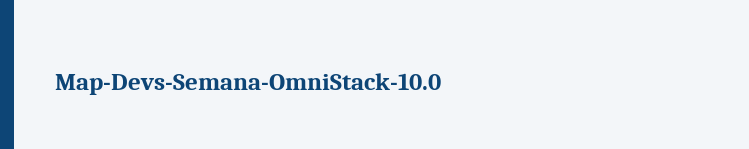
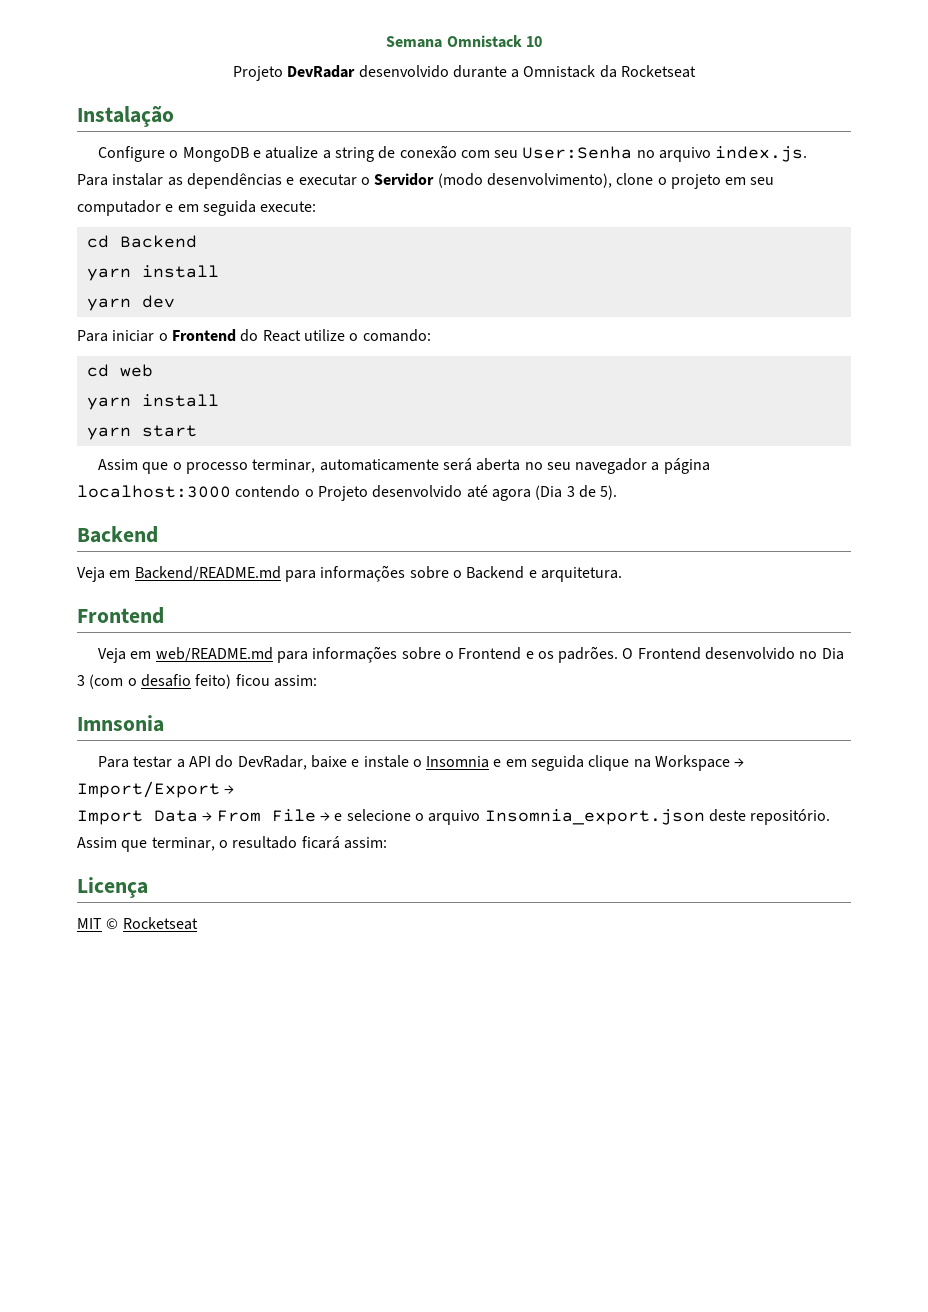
[55,73,441,95] Map-Devs-Semana-OmniStack-10.0 -> [386,35,542,48] [232,65,697,81] [77,105,174,127] [97,145,808,162] [77,173,775,189] [77,200,317,216] [86,235,197,248] [86,265,219,281] [86,295,175,311] [77,329,431,342] [86,364,153,377] [86,394,219,410] [86,425,197,440] [97,458,710,474] [77,485,618,501] [77,526,158,543] [77,565,622,582] [77,607,164,624] [97,646,844,663] [77,674,317,689] [77,715,164,732] [97,755,745,771] [77,781,235,798] [77,809,831,825] [77,836,387,852] [77,877,148,898] [77,917,198,930] Semana Omnistack 10 // Projeto DevRadar desenvolvido durante a Omnistack da Rocketseat // Instalação // Configure o MongoDB e atualize a string de conexão com seu User:Senha no arquivo index.js. // Para instalar as dependências e executar o Servidor (modo desenvolvimento), clone o projeto em seu computador e em seguida execute: // cd Backend // yarn install // yarn dev // Para iniciar o Frontend do React utilize o comando: // cd web // yarn install // yarn start // Assim que o processo terminar, automaticamente será aberta no seu navegador a página localhost:3000 contendo o Projeto desenvolvido até agora (Dia 3 de 5). // Backend // Veja em Backend/README.md para informações sobre o Backend e arquitetura. // Frontend // Veja em web/README.md para informações sobre o Frontend e os padrões. O Frontend desenvolvido no Dia 3 (com o desafio feito) ficou assim: // Imnsonia // Para testar a API do DevRadar, baixe e instale o Insomnia e em seguida clique na Workspace → Import/Export → // Import Data → From File → e selecione o arquivo Insomnia_export.json deste repositório. Assim que terminar, o resultado ficará assim: // Licença // MIT © Rocketseat

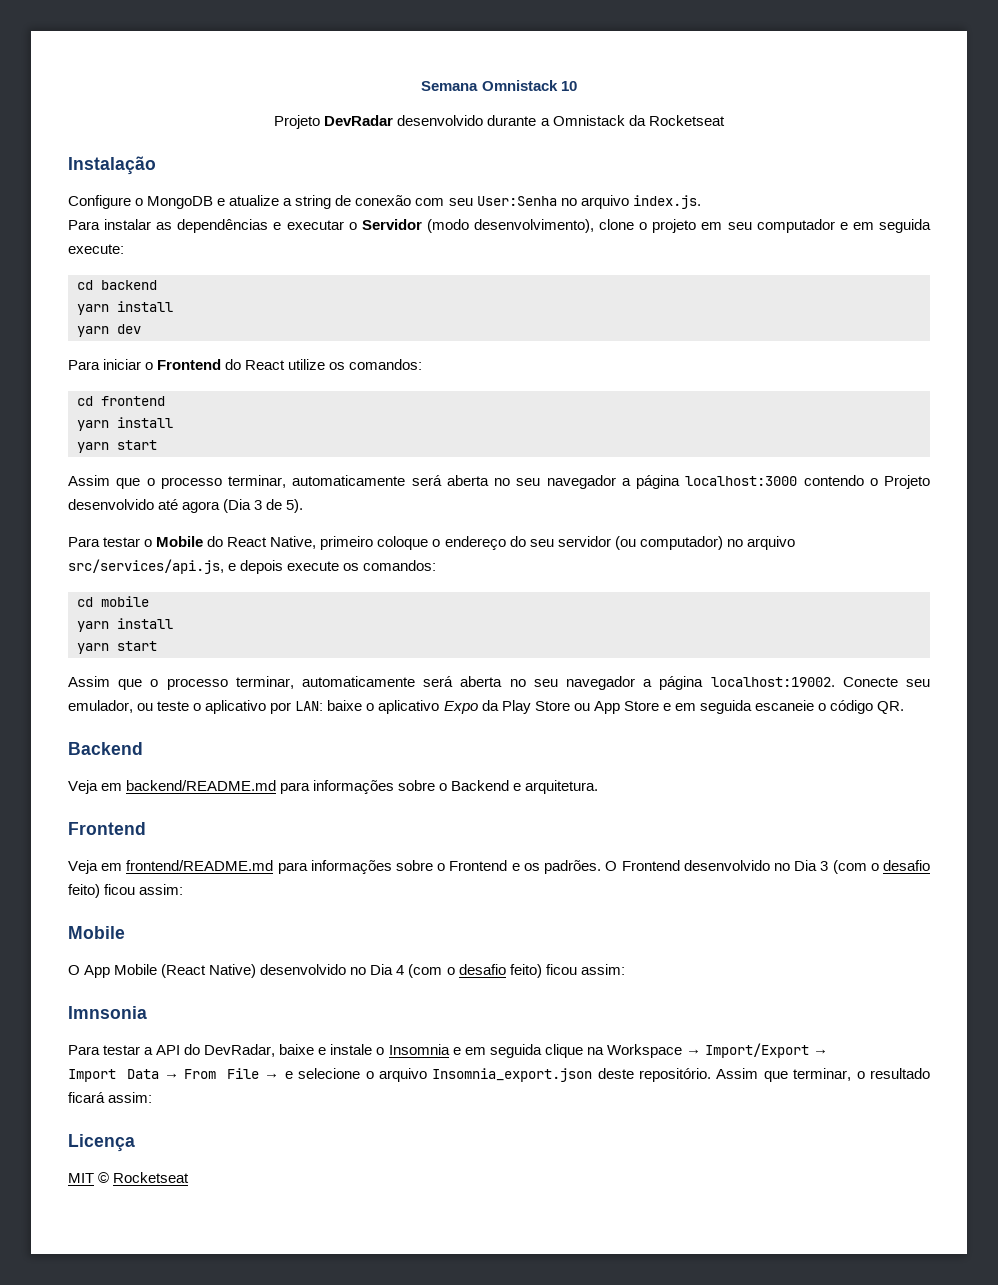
[119,235,197,248] Backend -> [101,280,157,290] backend
[349,329,431,342] [86,364,153,377] o comando: // cd web -> [329,359,423,370] [77,396,165,406] os comandos: // cd frontend
(618, 492) none -> [68,536,795,550] [68,559,437,574] [77,596,149,607] [77,618,173,632] [77,641,157,654] [68,676,931,690] [68,700,905,714] // Para testar o Mobile do React Native, primeiro coloque o endereço do seu servidor (ou computador) no arquivo src/services/api.js, e depois execute os comandos: // cd mobile // yarn install // yarn start // Assim que o processo terminar, automaticamente será aberta no seu navegador a página localhost:19002. Conecte seu emulador, ou teste o aplicativo por LAN: baixe o aplicativo Expo da Play Store ou App Store e em seguida escaneie o código QR.
[134,566,281,581] Backend/README.md -> [126,780,277,791] backend/README.md
[155,647,273,662] web/README.md -> [126,860,274,871] frontend/README.md
(317, 681) none -> [68,926,125,939] [68,964,625,978] // Mobile // O App Mobile (React Native) desenvolvido no Dia 4 (com o desafio feito) ficou assim:

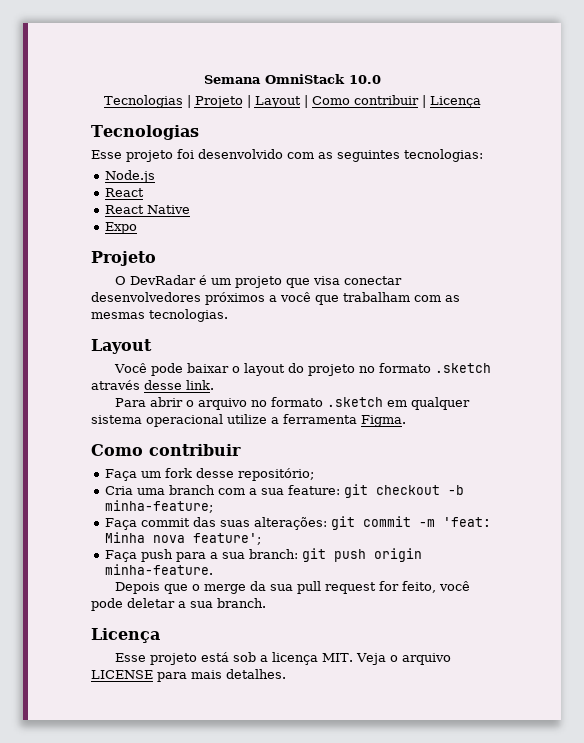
[481,80,577,91] [274,115,725,129] [68,156,156,175] [68,195,701,209] [68,219,931,233] [68,244,124,254] [77,280,157,290] [77,301,173,315] [77,324,141,337] [68,359,423,370] [77,396,165,406] [77,417,173,431] [77,440,157,453] [68,475,930,489] [68,499,304,513] [68,536,795,550] [68,559,437,574] [77,596,149,607] [77,618,173,632] [77,641,157,654] [68,676,931,690] [68,700,905,714] [68,742,143,755] [68,780,599,794] [68,822,146,835] [68,860,931,874] [68,884,184,898] [68,926,125,939] [68,964,625,978] [68,1006,147,1019] [68,1043,828,1058] [68,1068,931,1082] [68,1092,153,1103] [68,1134,135,1152] [68,1172,190,1183] Omnistack 10 // Projeto DevRadar desenvolvido durante a Omnistack da Rocketseat // Instalação // Configure o MongoDB e atualize a string de conexão com seu User:Senha no arquivo index.js. // Para instalar as dependências e executar o Servidor (modo desenvolvimento), clone o projeto em seu computador e em seguida execute: // cd backend // yarn install // yarn dev // Para iniciar o Frontend do React utilize os comandos: // cd frontend // yarn install // yarn start // Assim que o processo terminar, automaticamente será aberta no seu navegador a página localhost:3000 contendo o Projeto desenvolvido até agora (Dia 3 de 5). // Para testar o Mobile do React Native, primeiro coloque o endereço do seu servidor (ou computador) no arquivo src/services/api.js, e depois execute os comandos: // cd mobile // yarn install // yarn start // Assim que o processo terminar, automaticamente será aberta no seu navegador a página localhost:19002. Conecte seu emulador, ou teste o aplicativo por LAN: baixe o aplicativo Expo da Play Store ou App Store e em seguida escaneie o código QR. // Backend // Veja em backend/README.md para informações sobre o Backend e arquitetura. // Frontend // Veja em frontend/README.md para informações sobre o Frontend e os padrões. O Frontend desenvolvido no Dia 3 (com o desafio feito) ficou assim: // Mobile // O App Mobile (React Native) desenvolvido no Dia 4 (com o desafio feito) ficou assim: // Imnsonia // Para testar a API do DevRadar, baixe e instale o Insomnia e em seguida clique na Workspace → Import/Export → // Import Data → From File → e selecione o arquivo Insomnia_export.json deste repositório. Assim que terminar, o resultado ficará assim: // Licença // MIT © Rocketseat -> [264,74,381,84] [103,95,481,108] [91,125,199,140] [91,149,483,162] [104,170,155,183] [104,188,144,197] [104,205,190,214] [104,222,137,234] [91,251,156,266] [114,275,402,288] [91,292,460,305] [91,309,228,322] [91,339,152,354] [113,363,491,376] [91,380,214,390] [114,397,470,410] [91,414,406,427] [91,444,241,456] [104,468,314,481] [104,484,464,498] [104,500,213,513] [104,516,491,530] [104,532,261,545] [104,548,422,562] [104,564,213,575] [114,581,470,594] [91,598,266,611] [91,628,160,643] [114,652,451,665] [91,669,286,682] OmniStack 10.0 // Tecnologias | Projeto | Layout | Como contribuir | Licença // Tecnologias // Esse projeto foi desenvolvido com as seguintes tecnologias: // Node.js // React // React Native // Expo // Projeto // O DevRadar é um projeto que visa conectar desenvolvedores próximos a você que trabalham com as mesmas tecnologias. // Layout // Você pode baixar o layout do projeto no formato .sketch através desse link. // Para abrir o arquivo no formato .sketch em qualquer sistema operacional utilize a ferramenta Figma. // Como contribuir // Faça um fork desse repositório; // Cria uma branch com a sua feature: git checkout -b minha-feature; // Faça commit das suas alterações: git commit -m 'feat: Minha nova feature'; // Faça push para a sua branch: git push origin minha-feature. // Depois que o merge da sua pull request for feito, você pode deletar a sua branch. // Licença // Esse projeto está sob a licença MIT. Veja o arquivo LICENSE para mais detalhes.

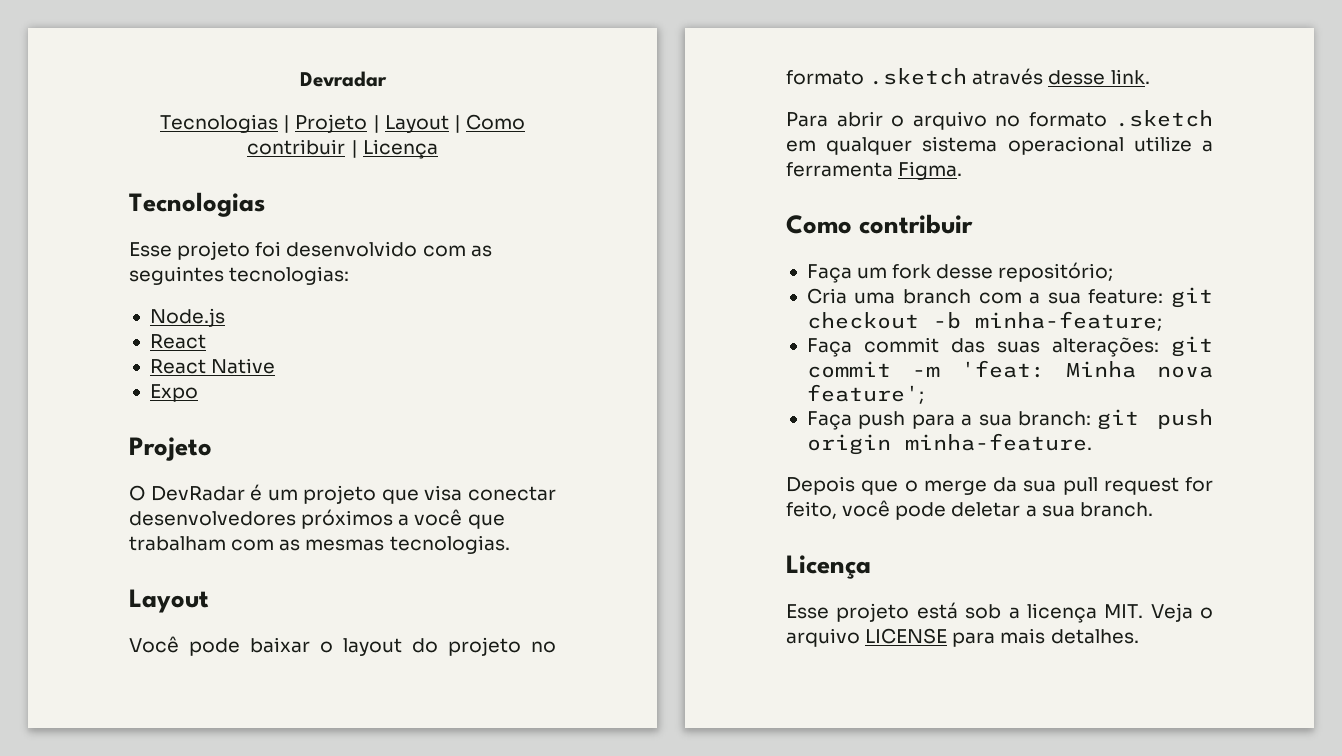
[203,74,381,84] Semana OmniStack 10.0 -> [299,71,387,87] Devradar

